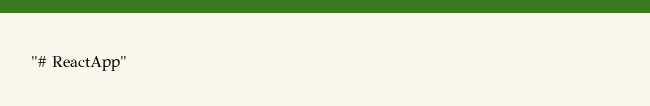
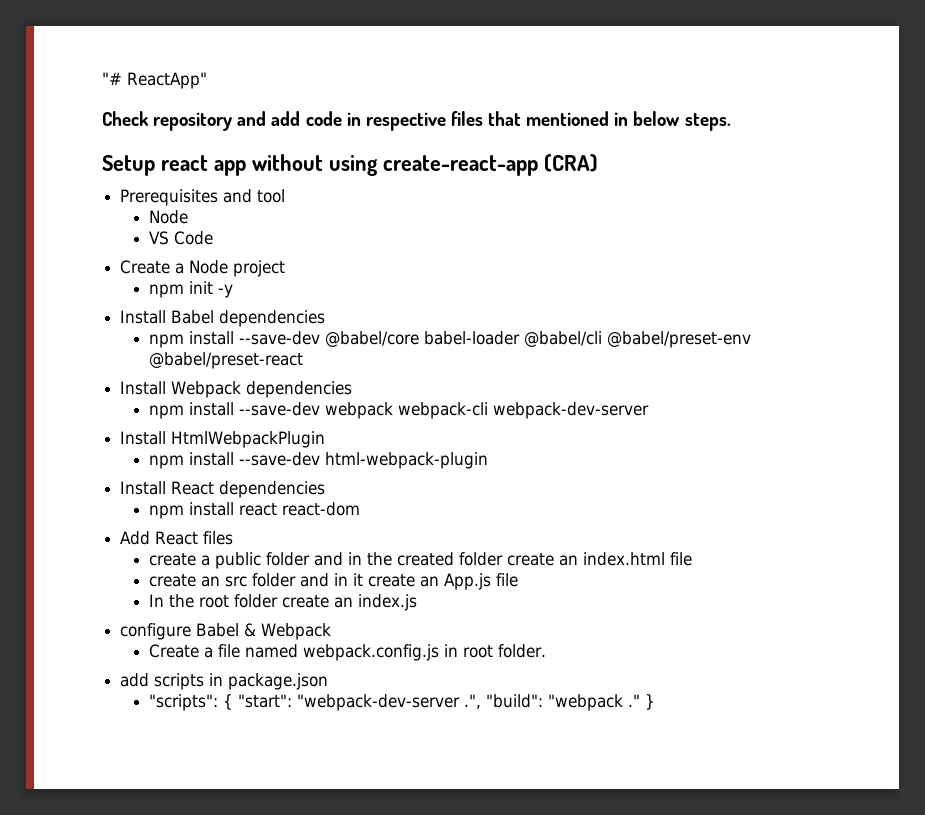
(127, 63) none -> [102,111,731,131] [102,154,598,176] [120,189,286,206] [149,210,189,224] [149,231,214,245] [120,260,286,277] [149,281,234,298] [120,310,326,327] [149,331,752,348] [149,352,304,369] [120,381,353,398] [149,402,650,419] [120,431,326,448] [149,452,489,469] [120,481,326,498] [149,502,361,519] [120,531,234,545] [149,552,693,569] [149,573,519,590] [149,594,418,611] [120,623,332,640] [149,644,547,661] [120,673,329,690] [149,694,656,711] // Check repository and add code in respective files that mentioned in below steps. // Setup react app without using create-react-app (CRA) // Prerequisites and tool // Node // VS Code // Create a Node project // npm init -y // Install Babel dependencies // npm install --save-dev @babel/core babel-loader @babel/cli @babel/preset-env @babel/preset-react // Install Webpack dependencies // npm install --save-dev webpack webpack-cli webpack-dev-server // Install HtmlWebpackPlugin // npm install --save-dev html-webpack-plugin // Install React dependencies // npm install react react-dom // Add React files // create a public folder and in the created folder create an index.html file // create an src folder and in it create an App.js file // In the root folder create an index.js // configure Babel & Webpack // Create a file named webpack.config.js in root folder. // add scripts in package.json // "scripts": { "start": "webpack-dev-server .", "build": "webpack ." }

